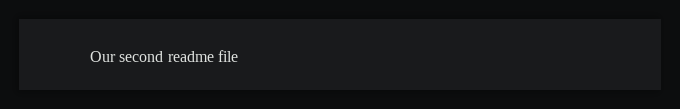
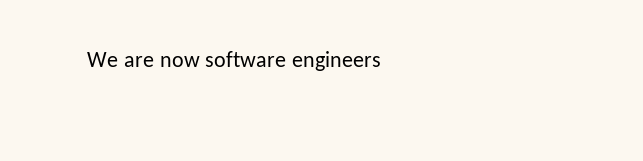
[90,50,238,62] Our second readme file -> [87,51,382,71] We are now software engineers

